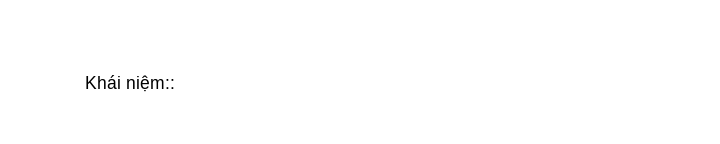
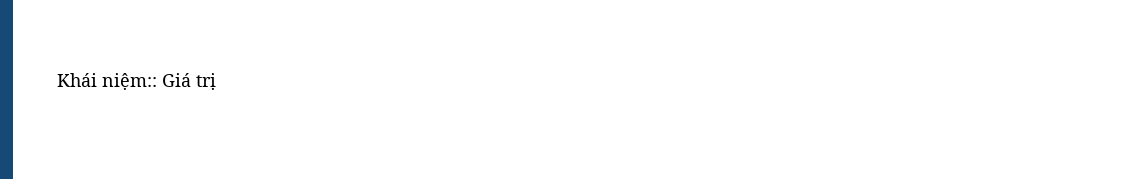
(175, 83) none -> [162,73,216,90] Giá trị

